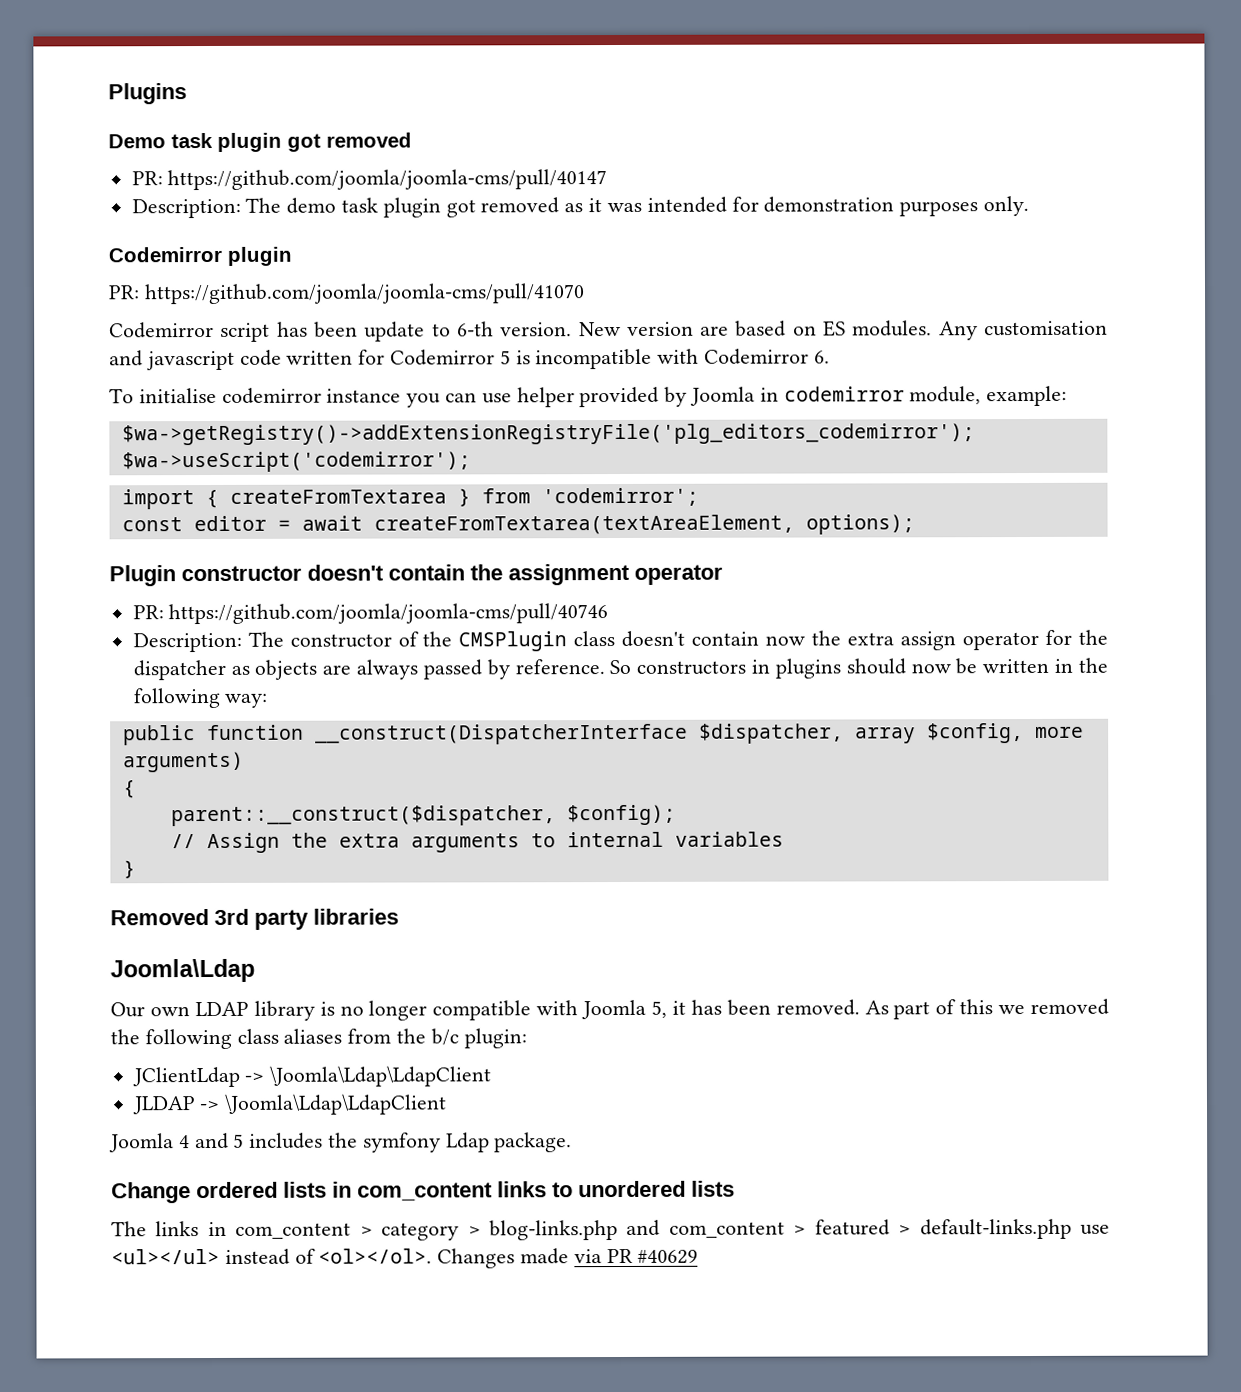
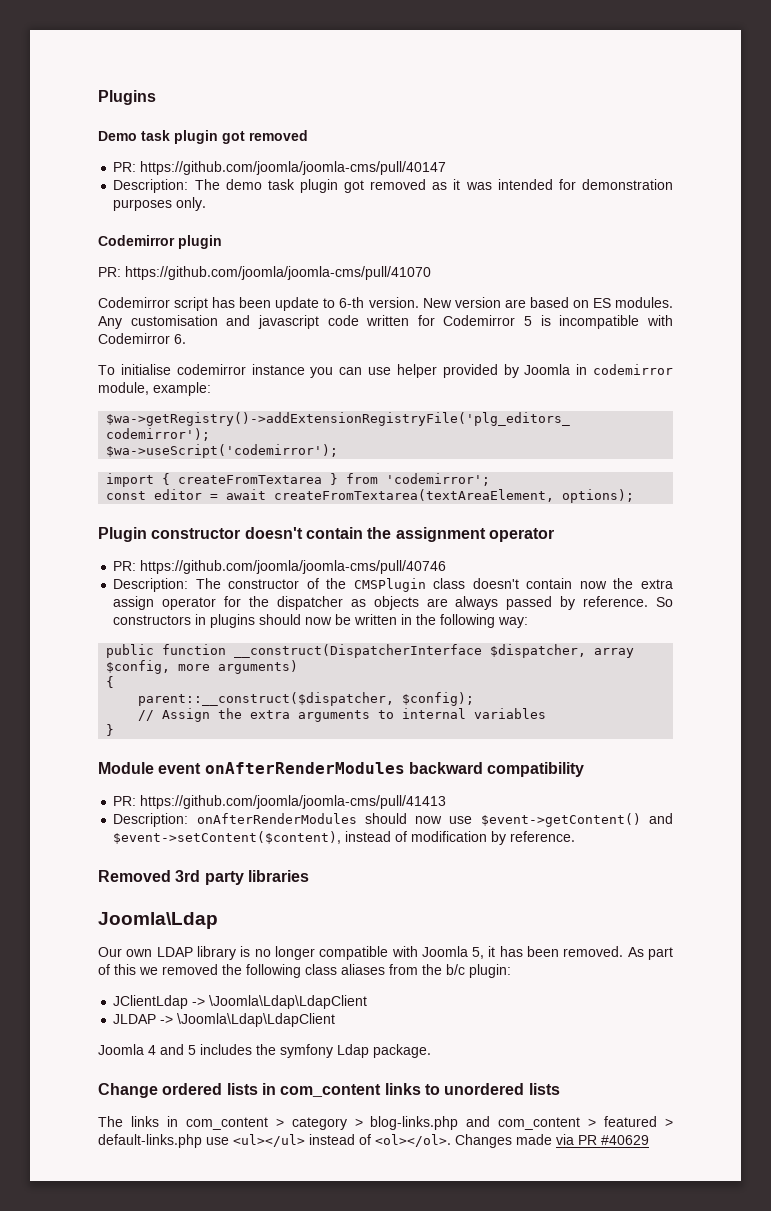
(136, 869) none -> [98,762,585,777] [113,795,447,809] [113,813,673,827] [113,831,576,845] // Module event onAfterRenderModules backward compatibility // PR: https://github.com/joomla/joomla-cms/pull/41413 // Description: onAfterRenderModules should now use $event->getContent() and $event->setContent($content), instead of modification by reference.

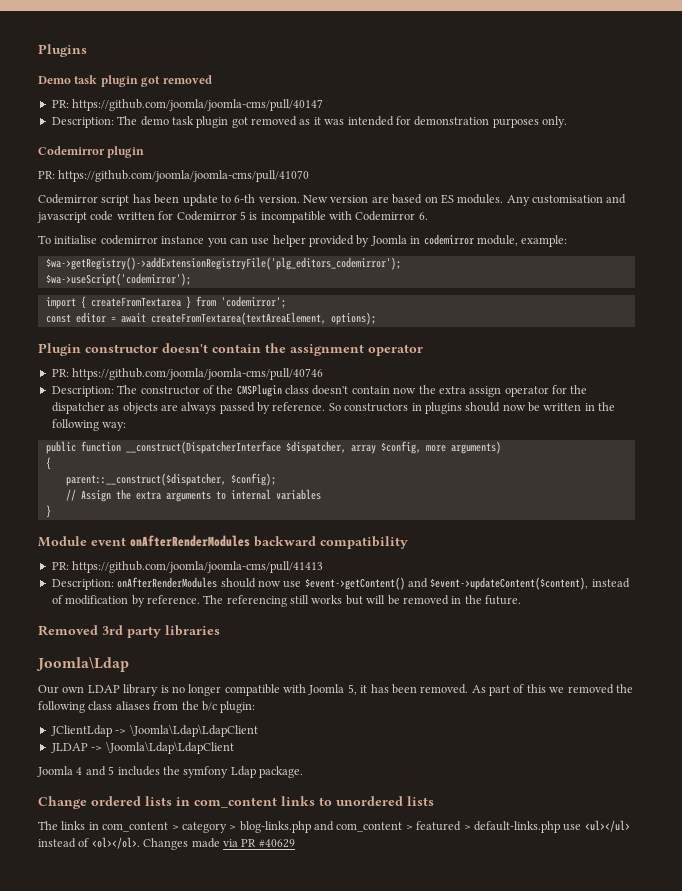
[113,831,342,844] $event->setContent($content), -> [430,577,589,590] $event->updateContent($content),
(576, 836) none -> [203,595,521,607] The referencing still works but will be removed in the future.

